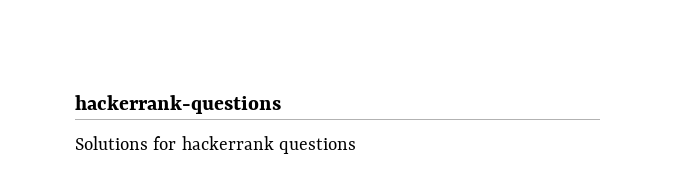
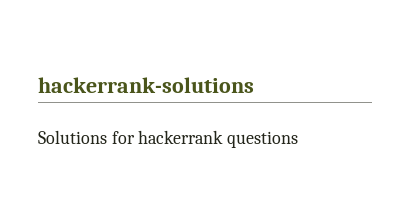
[75,95,281,114] hackerrank-questions -> [38,77,254,93] hackerrank-solutions

